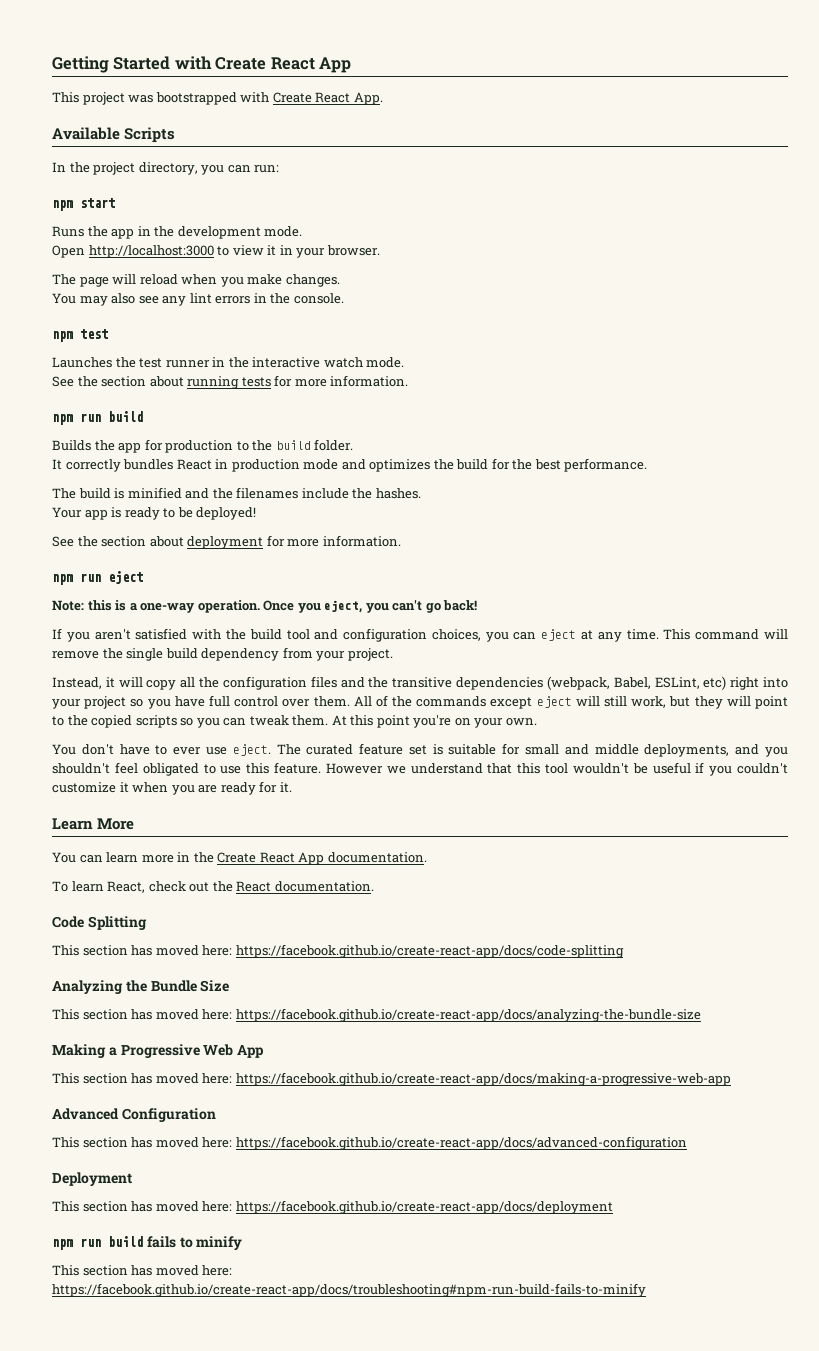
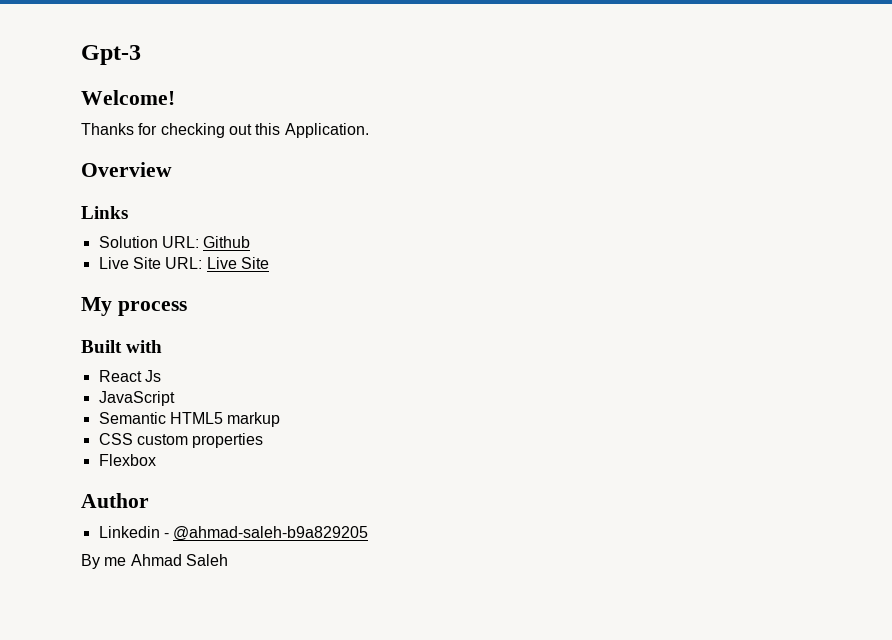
[52,56,352,73] [52,92,383,105] [52,127,176,143] [52,162,280,175] [52,198,115,211] [52,226,303,239] [52,245,380,258] [52,274,340,287] [52,293,344,306] [52,329,108,342] [52,357,405,368] [52,375,409,389] [52,411,143,425] [52,439,354,453] [52,458,648,472] [52,487,421,499] [52,507,257,520] [52,535,401,549] [52,571,143,585] [52,600,478,613] [52,628,788,642] [52,647,393,661] [52,676,789,690] [52,695,788,709] [52,715,537,728] [52,743,788,757] [52,762,789,776] [52,781,292,795] [52,818,135,830] [52,852,427,865] [52,881,374,893] [52,916,147,930] [52,944,624,958] [52,980,230,994] [52,1008,701,1022] [52,1044,265,1058] [52,1072,731,1086] [52,1108,216,1122] [52,1136,687,1150] [52,1172,132,1186] [52,1200,613,1214] [52,1236,243,1250] [52,1265,233,1276] [52,1283,646,1297] Getting Started with Create React App // This project was bootstrapped with Create React App. // Available Scripts // In the project directory, you can run: // npm start // Runs the app in the development mode. // Open http://localhost:3000 to view it in your browser. // The page will reload when you make changes. // You may also see any lint errors in the console. // npm test // Launches the test runner in the interactive watch mode. // See the section about running tests for more information. // npm run build // Builds the app for production to the build folder. // It correctly bundles React in production mode and optimizes the build for the best performance. // The build is minified and the filenames include the hashes. // Your app is ready to be deployed! // See the section about deployment for more information. // npm run eject // Note: this is a one-way operation. Once you eject, you can't go back! // If you aren't satisfied with the build tool and configuration choices, you can eject at any time. This command will remove the single build dependency from your project. // Instead, it will copy all the configuration files and the transitive dependencies (webpack, Babel, ESLint, etc) right into your project so you have full control over them. All of the commands except eject will still work, but they will point to the copied scripts so you can tweak them. At this point you're on your own. // You don't have to ever use eject. The curated feature set is suitable for small and middle deployments, and you shouldn't feel obligated to use this feature. However we understand that this tool wouldn't be useful if you couldn't customize it when you are ready for it. // Learn More // You can learn more in the Create React App documentation. // To learn React, check out the React documentation. // Code Splitting // This section has moved here: https://facebook.github.io/create-react-app/docs/code-splitting // Analyzing the Bundle Size // This section has moved here: https://facebook.github.io/create-react-app/docs/analyzing-the-bundle-size // Making a Progressive Web App // This section has moved here: https://facebook.github.io/create-react-app/docs/making-a-progressive-web-app // Advanced Configuration // This section has moved here: https://facebook.github.io/create-react-app/docs/advanced-configuration // Deployment // This section has moved here: https://facebook.github.io/create-react-app/docs/deployment // npm run build fails to minify // This section has moved here: https://facebook.github.io/create-react-app/docs/troubleshooting#npm-run-build-fails-to-minify -> [81,45,141,65] [81,90,175,105] [81,123,369,138] [81,162,172,177] [81,206,128,219] [98,236,251,248] [98,257,269,269] [81,297,187,316] [81,340,163,353] [98,370,161,382] [98,391,175,406] [98,412,281,427] [98,433,264,448] [98,454,156,466] [81,493,149,508] [98,526,369,541] [81,554,228,569] Gpt-3 // Welcome! // Thanks for checking out this Application. // Overview // Links // Solution URL: Github // Live Site URL: Live Site // My process // Built with // React Js // JavaScript // Semantic HTML5 markup // CSS custom properties // Flexbox // Author // Linkedin - @ahmad-saleh-b9a829205 // By me Ahmad Saleh

